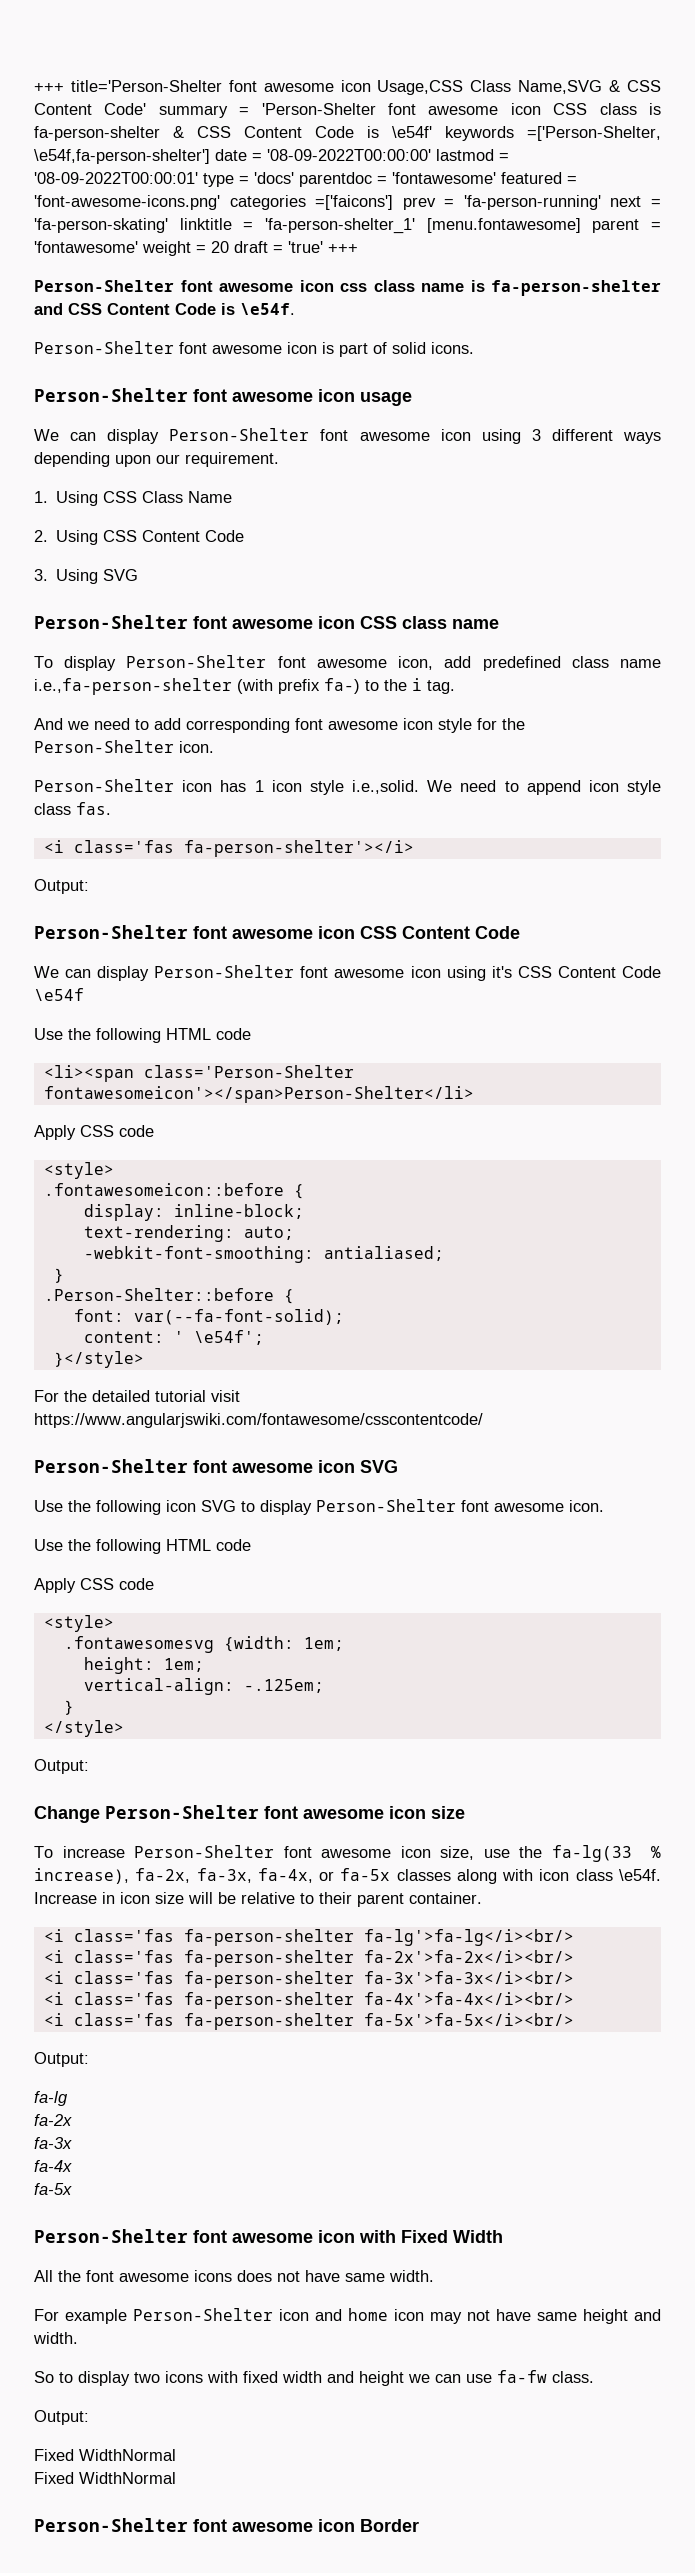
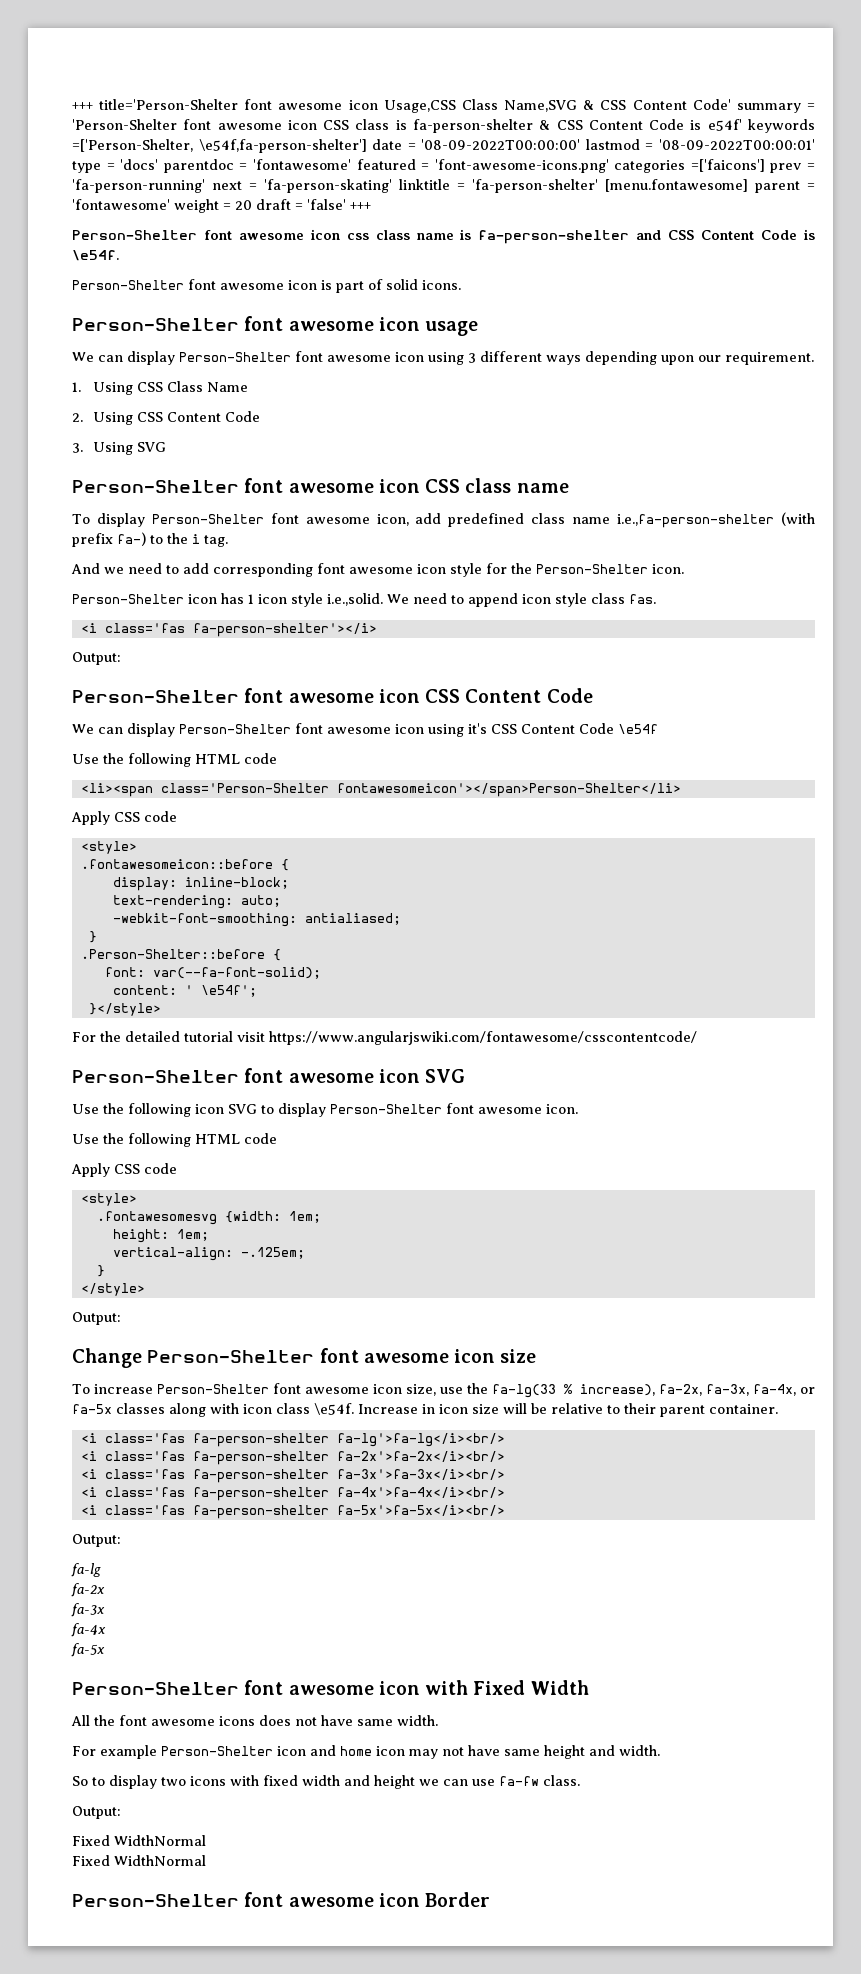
[392,126,432,138] \e54f' -> [707,119,742,131] e54f'
[265,218,415,234] 'fa-person-shelter_1' -> [472,179,598,193] 'fa-person-shelter'
[288,241,323,253] 'true' -> [307,199,346,210] 'false'

